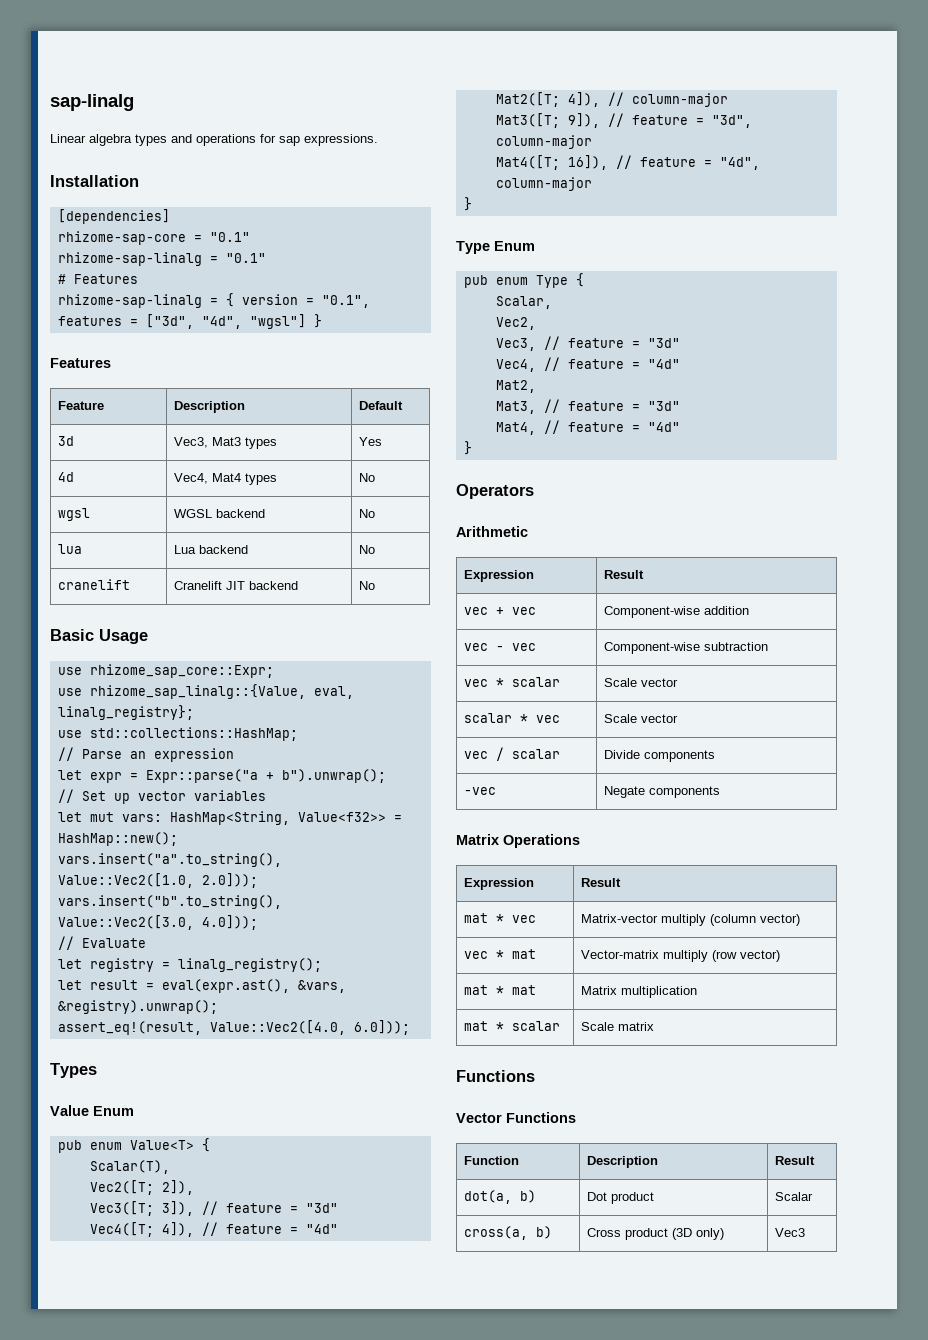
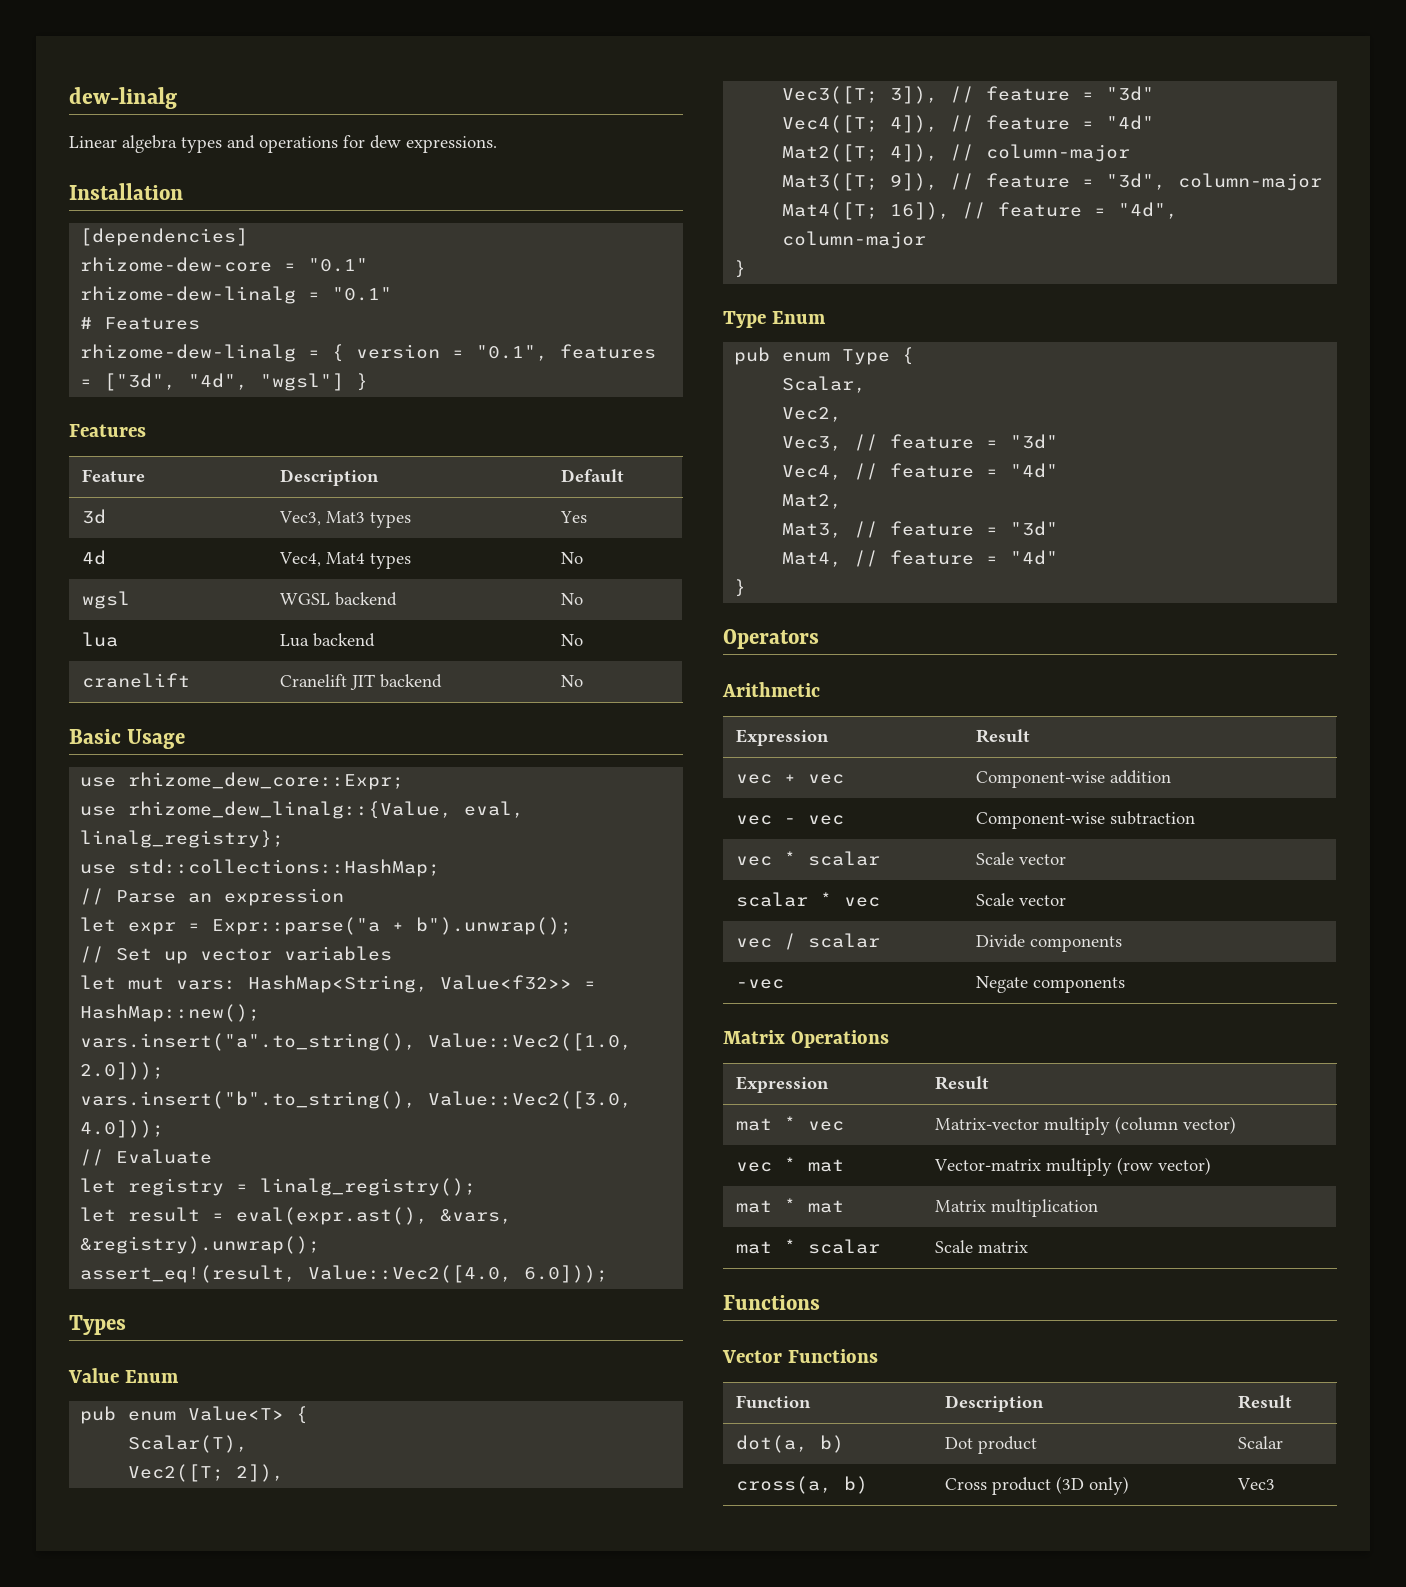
[50,94,134,111] sap-linalg -> [69,87,177,109] dew-linalg
[279,136,300,146] sap -> [370,135,401,149] dew
[57,231,250,245] [57,252,202,266] rhizome-sap-core = "0.1" // rhizome-sap-linalg -> [80,257,369,272] [80,286,297,304] rhizome-dew-core = "0.1" // rhizome-dew-linalg
[57,294,202,308] rhizome-sap-linalg -> [80,344,297,362] rhizome-dew-linalg
[89,664,274,678] [57,684,306,699] rhizome_sap_core::Expr; // use rhizome_sap_linalg::{Value, -> [128,772,405,790] [80,801,453,819] rhizome_dew_core::Expr; // use rhizome_dew_linalg::{Value,

